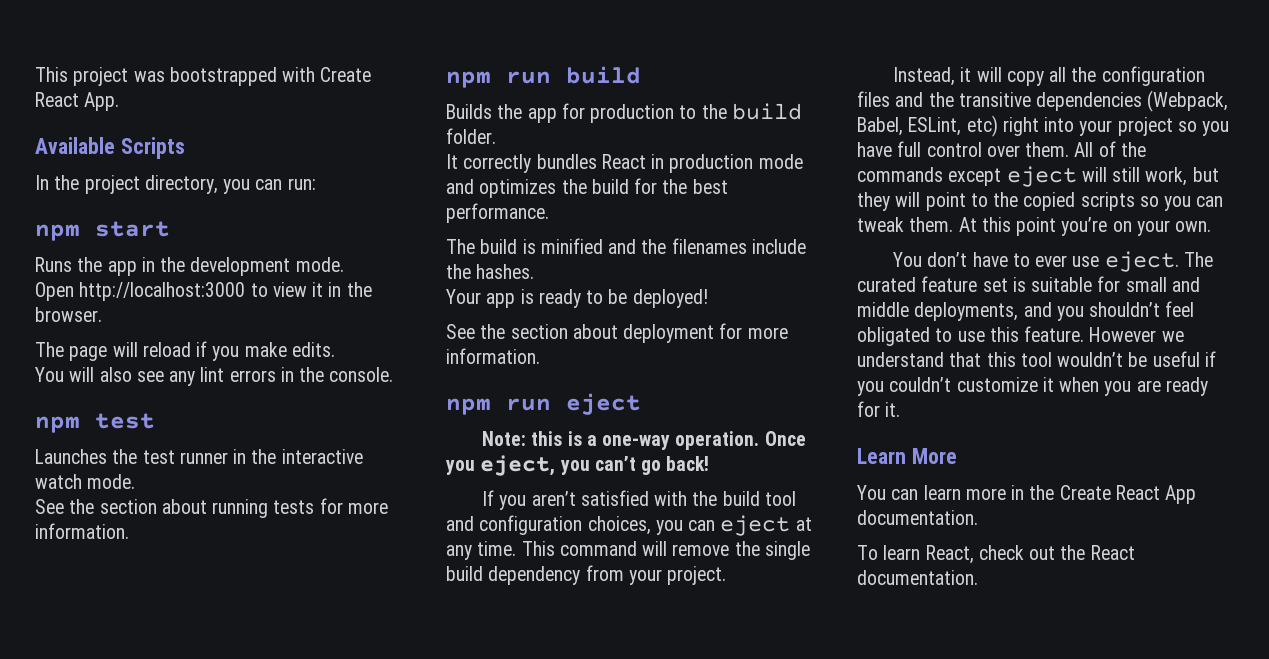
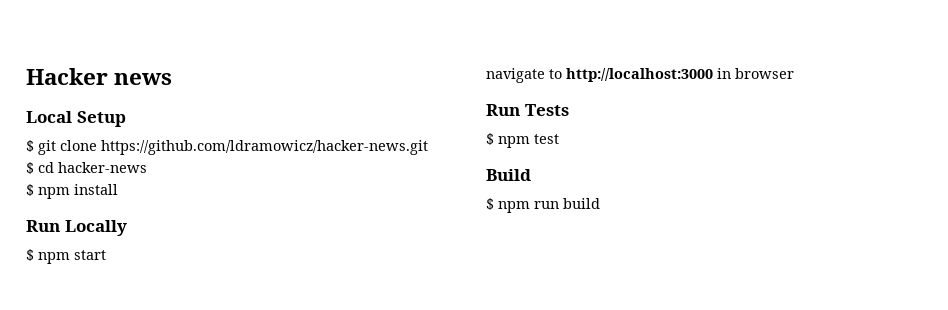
[35,67,372,86] [35,92,120,111] [35,137,185,159] [35,175,316,194] [35,221,170,241] [35,257,344,276] [35,282,372,301] [35,307,102,322] [35,341,335,361] [35,367,394,386] [35,413,155,433] [35,449,363,464] [35,474,136,489] [35,498,388,518] [35,523,129,539] [446,66,641,88] [446,103,802,123] [446,128,496,144] [446,154,803,173] [446,178,728,198] [446,203,549,223] [446,238,806,254] [446,264,535,279] [446,289,708,308] [446,323,788,343] [446,348,540,364] [446,393,641,415] [482,431,806,450] [445,455,710,476] [482,490,796,510] [446,515,812,536] [446,541,810,560] [446,565,727,585] [893,66,1205,86] [857,90,1229,112] [857,115,1230,137] [857,141,1146,157] [857,166,1219,187] [857,192,1224,211] [857,217,1212,236] [893,251,1213,272] [857,276,1200,292] [857,301,1195,321] [857,326,1184,346] [857,351,1216,367] [857,377,1208,396] [857,401,901,417] [857,448,957,464] [857,485,1197,504] [857,510,978,525] [857,545,1135,564] [857,570,978,585] This project was bootstrapped with Create React App. // Available Scripts // In the project directory, you can run: // npm start // Runs the app in the development mode. // Open http://localhost:3000 to view it in the browser. // The page will reload if you make edits. // You will also see any lint errors in the console. // npm test // Launches the test runner in the interactive watch mode. // See the section about running tests for more information. // npm run build // Builds the app for production to the build folder. // It correctly bundles React in production mode and optimizes the build for the best performance. // The build is minified and the filenames include the hashes. // Your app is ready to be deployed! // See the section about deployment for more information. // npm run eject // Note: this is a one-way operation. Once you eject, you can’t go back! // If you aren’t satisfied with the build tool and configuration choices, you can eject at any time. This command will remove the single build dependency from your project. // Instead, it will copy all the configuration files and the transitive dependencies (Webpack, Babel, ESLint, etc) right into your project so you have full control over them. All of the commands except eject will still work, but they will point to the copied scripts so you can tweak them. At this point you’re on your own. // You don’t have to ever use eject. The curated feature set is suitable for small and middle deployments, and you shouldn’t feel obligated to use this feature. However we understand that this tool wouldn’t be useful if you couldn’t customize it when you are ready for it. // Learn More // You can learn more in the Create React App documentation. // To learn React, check out the React documentation. -> [26,68,173,85] [26,111,126,127] [26,140,428,155] [26,162,147,174] [26,184,118,199] [26,220,127,236] [26,249,106,264] [486,68,794,83] [486,104,569,116] [486,133,559,148] [486,169,531,181] [486,198,600,213] Hacker news // Local Setup // $ git clone https://github.com/ldramowicz/hacker-news.git // $ cd hacker-news // $ npm install // Run Locally // $ npm start // navigate to http://localhost:3000 in browser // Run Tests // $ npm test // Build // $ npm run build

